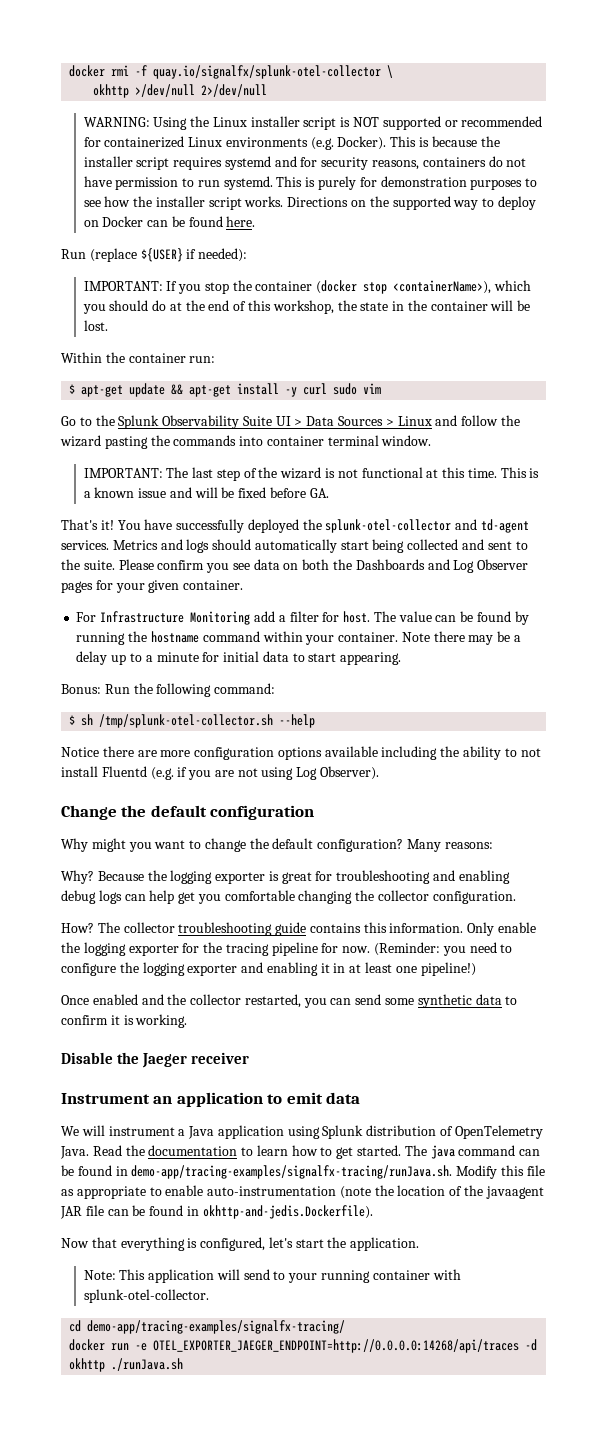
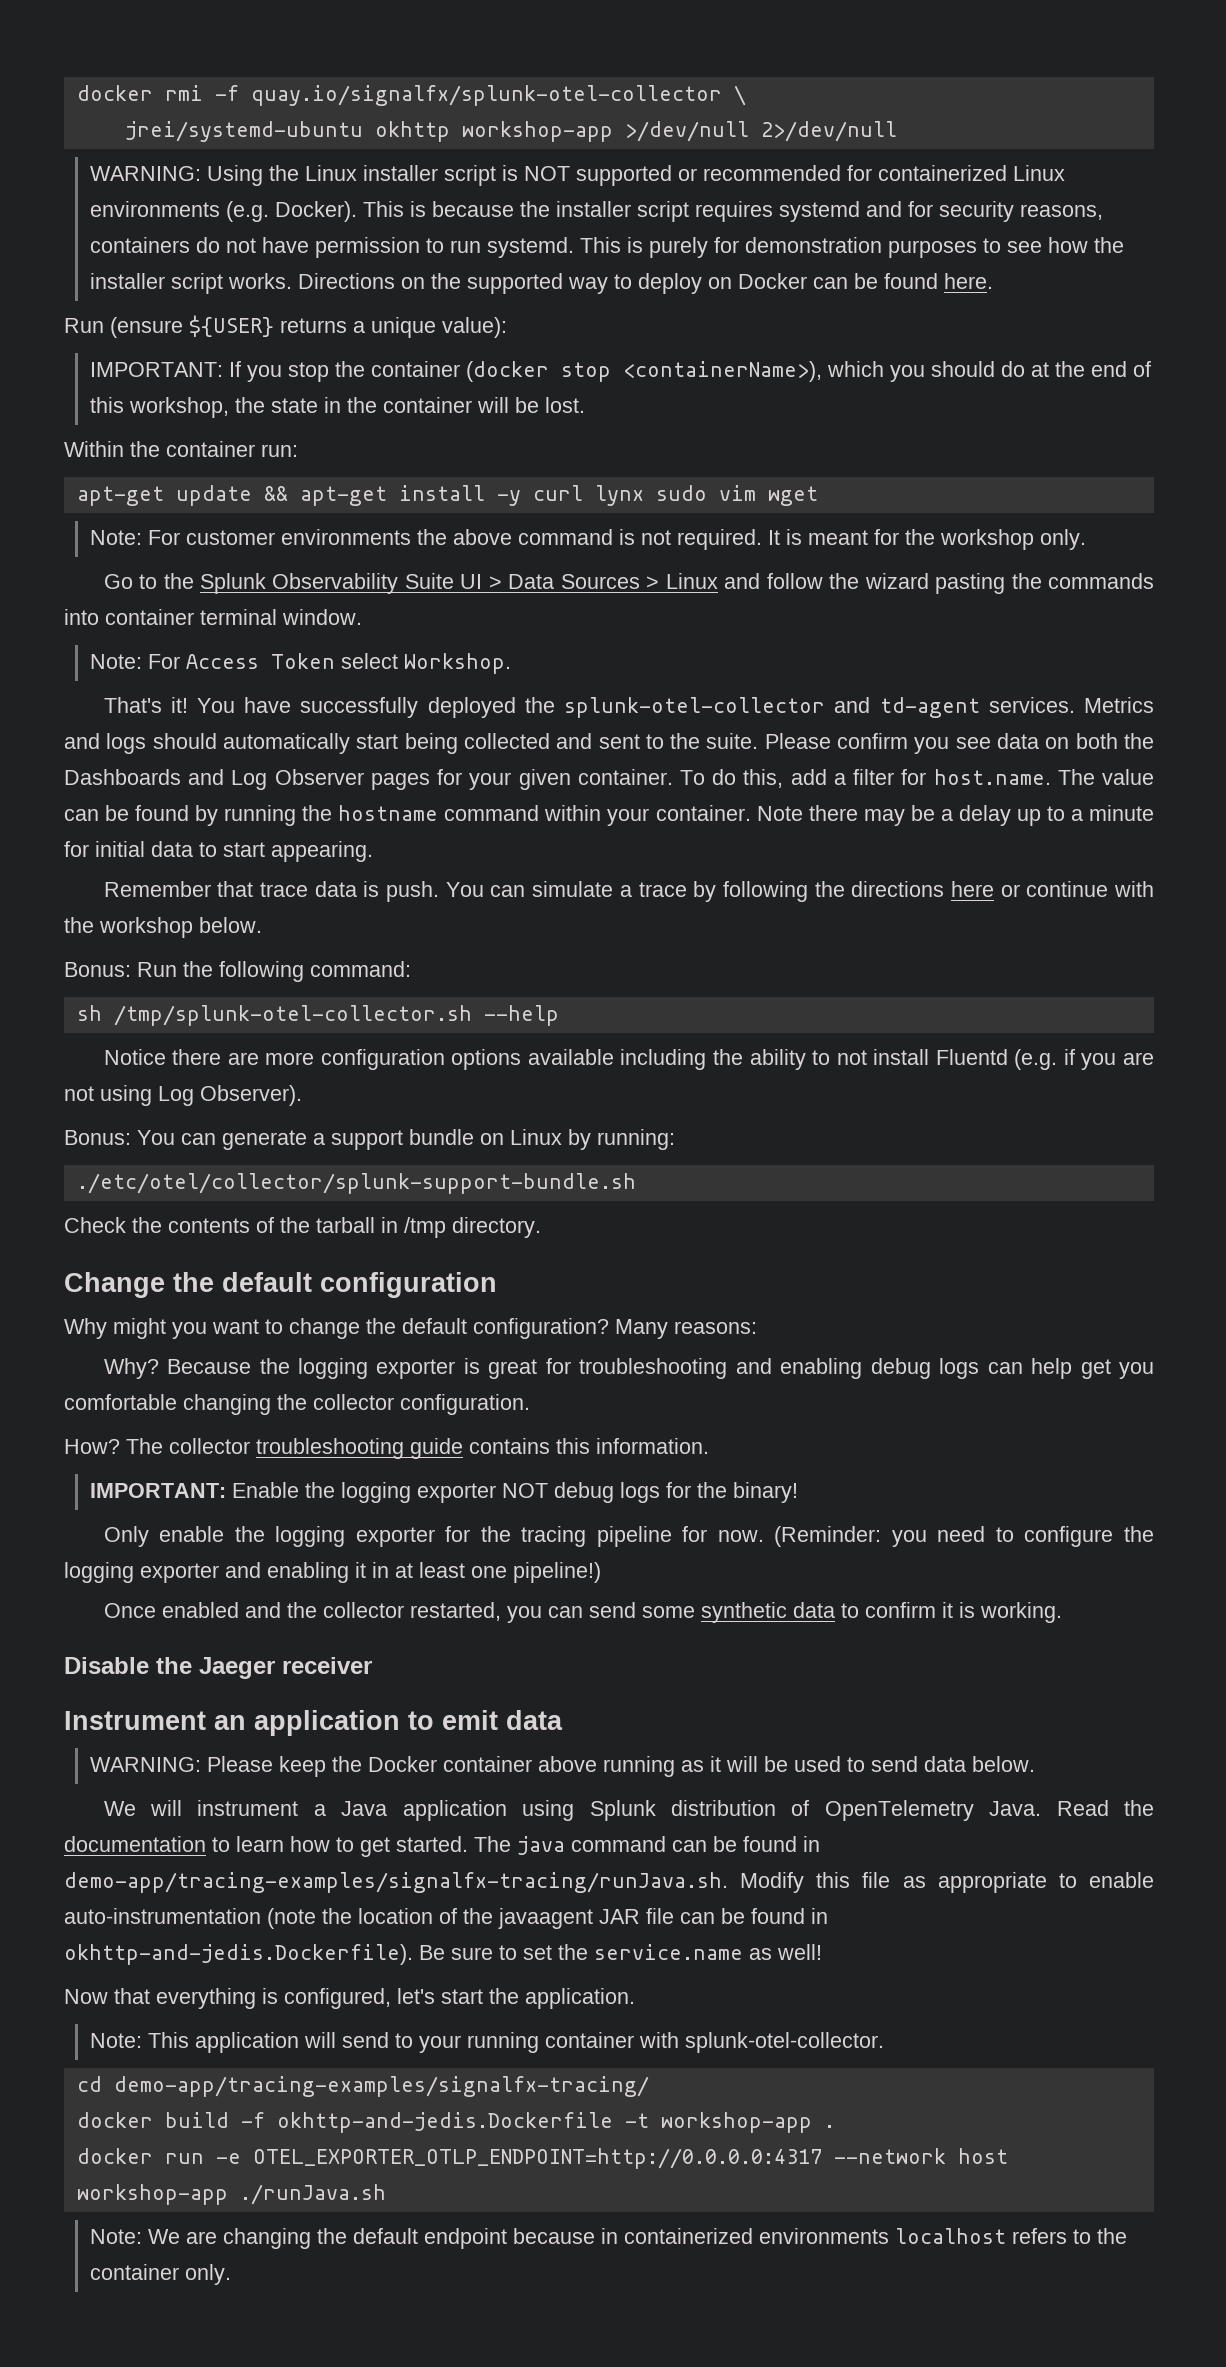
[93,84,130,98] okhttp -> [124,121,613,142] jrei/systemd-ubuntu okhttp workshop-app
[89,248,248,262] (replace ${USER} if needed): -> [110,315,507,338] (ensure ${USER} returns a unique value):
[69,384,76,394] $ -> (298, 450) none
(328, 389) none -> [594,485,644,506] lynx
(382, 388) none -> [767,486,818,506] [90,529,1087,550] wget // Note: For customer environments the above command is not required. It is meant for the workshop only.
[83,467,540,481] [83,487,329,498] IMPORTANT: The last step of the wizard is not functional at this time. This is a known issue and will be fixed before GA. -> [90,653,512,674] Note: For Access Token select Workshop.
[76,611,251,625] // For Infrastructure Monitoring -> [680,769,784,788] To do this,
[343,611,371,623] host. -> [933,769,1051,785] host.name.
(402, 658) none -> [103,881,1154,902] [64,917,262,938] // Remember that trace data is push. You can simulate a trace by following the directions here or continue with the workshop below.
[69,715,76,725] $ -> (411, 969) none
(380, 773) none -> [64,1129,675,1150] [76,1173,636,1194] [64,1217,541,1238] // Bonus: You can generate a support bundle on Linux by running: // ./etc/otel/collector/splunk-support-bundle.sh // Check the contents of the tarball in /tmp directory.
(464, 928) none -> [90,1482,799,1503] // IMPORTANT: Enable the logging exporter NOT debug logs for the binary! //
(361, 1098) none -> [90,1756,1036,1777] // WARNING: Please keep the Docker container above running as it will be used to send data below.
(373, 1212) none -> [419,1944,822,1960] Be sure to set the service.name as well!
[111,1339,538,1353] [69,1358,184,1372] run -e OTEL_EXPORTER_JAEGER_ENDPOINT=http://0.0.0.0:14268/api/traces -d okhttp ./runJava.sh -> [164,2112,835,2133] [76,2148,1008,2169] [76,2184,386,2205] [90,2228,1128,2249] [90,2264,232,2285] build -f okhttp-and-jedis.Dockerfile -t workshop-app . // docker run -e OTEL_EXPORTER_OTLP_ENDPOINT=http://0.0.0.0:4317 --network host workshop-app ./runJava.sh // Note: We are changing the default endpoint because in containerized environments localhost refers to the container only.

